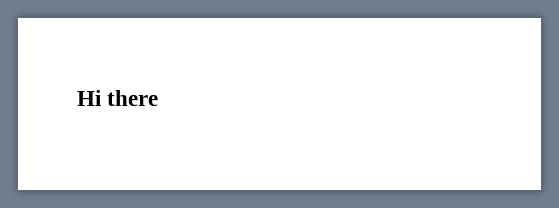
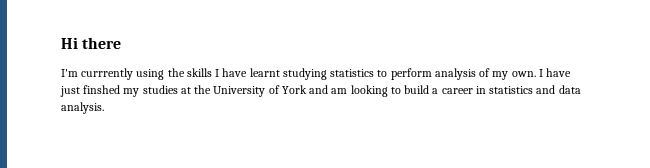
(159, 98) none -> [61,68,572,80] [60,85,581,97] [61,102,104,114] // I'm currrently using the skills I have learnt studying statistics to perform analysis of my own. I have just finshed my studies at the University of York and am looking to build a career in statistics and data analysis.

